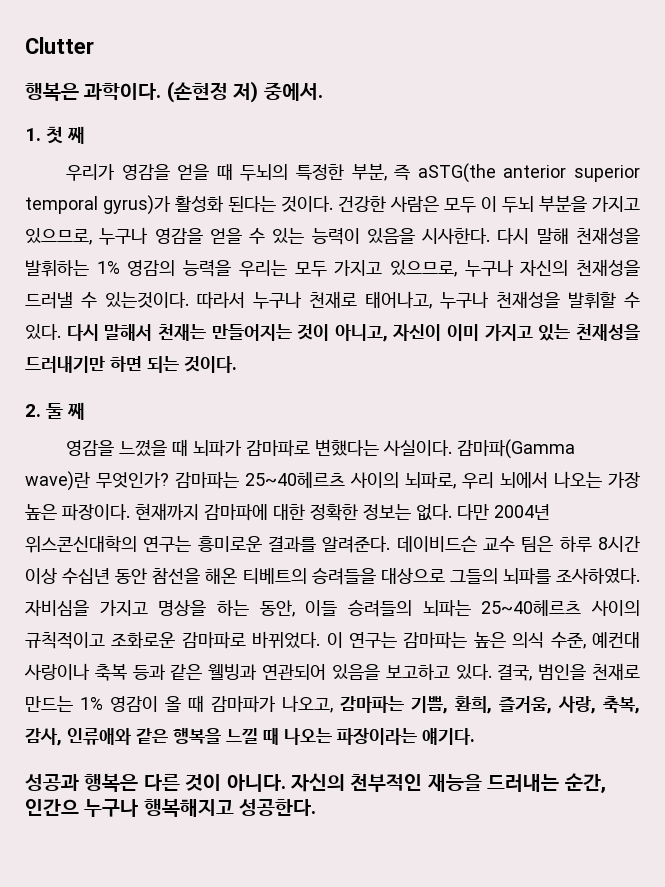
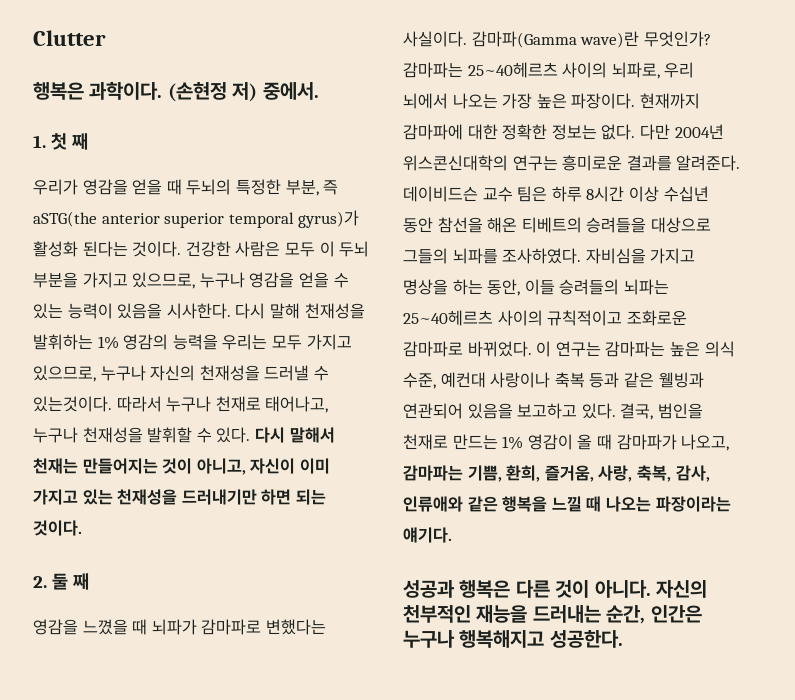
[25,799,79,816] 인간으 -> [650,605,702,623] 인간은

